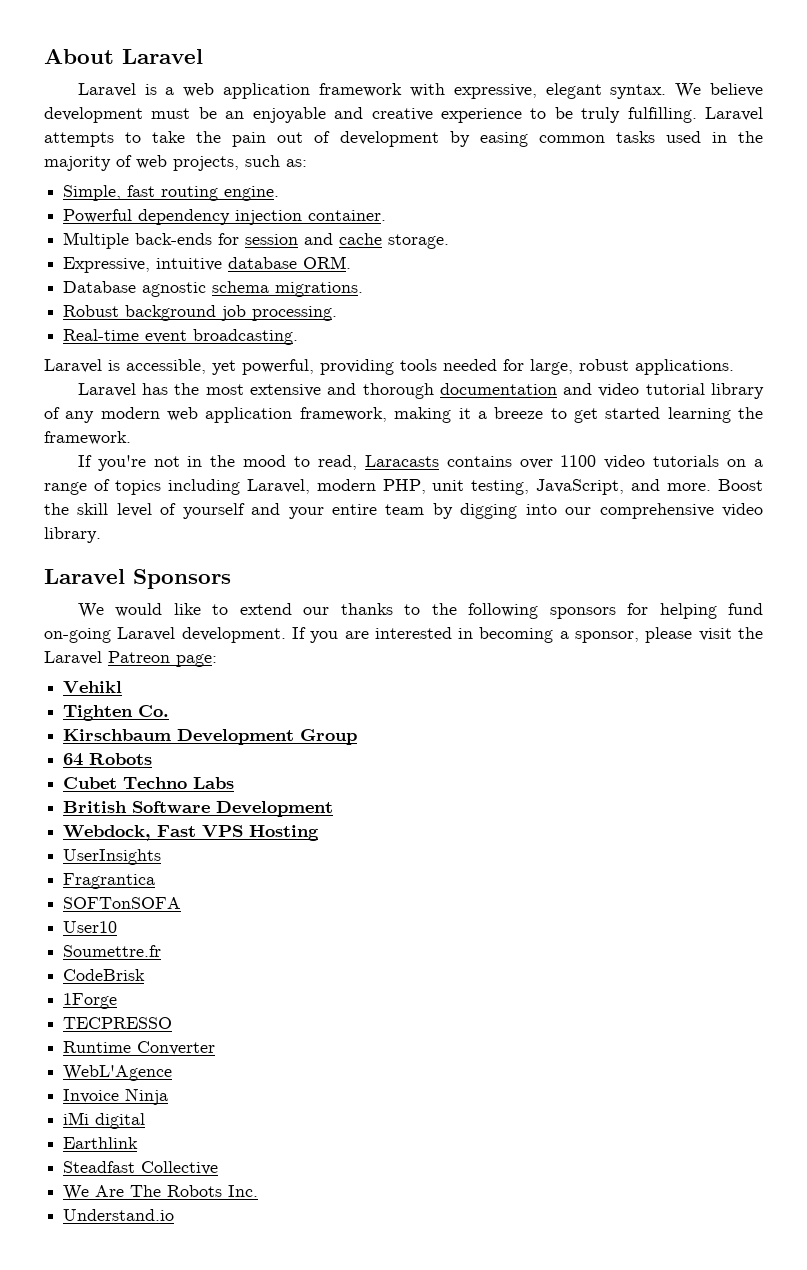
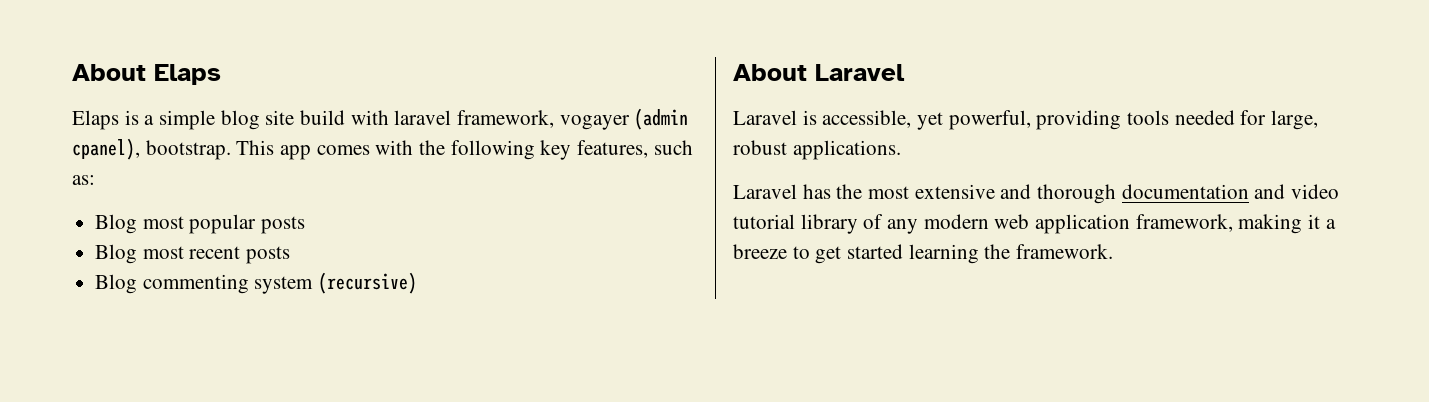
[44,49,203,64] [77,83,763,99] [44,107,763,123] [44,131,763,147] [44,155,307,171] [63,185,280,201] [63,209,387,225] [63,232,450,249] [63,256,352,273] [63,281,364,297] [63,305,338,321] [63,329,299,345] About Laravel // Laravel is a web application framework with expressive, elegant syntax. We believe development must be an enjoyable and creative experience to be truly fulfilling. Laravel attempts to take the pain out of development by easing common tasks used in the majority of web projects, such as: // Simple, fast routing engine. // Powerful dependency injection container. // Multiple back-ends for session and cache storage. // Expressive, intuitive database ORM. // Database agnostic schema migrations. // Robust background job processing. // Real-time event broadcasting. -> [72,64,221,85] [72,108,689,130] [72,138,693,160] [72,175,95,185] [95,214,306,234] [95,244,291,264] [95,272,418,294] [733,64,905,81] About Elaps // Elaps is a simple blog site build with laravel framework, vogayer (admin cpanel), bootstrap. This app comes with the following key features, such as: // Blog most popular posts // Blog most recent posts // Blog commenting system (recursive) // About Laravel
[77,455,763,471] [44,479,763,495] [44,503,764,519] [44,527,101,543] [44,569,231,589] [77,603,764,619] [44,627,763,643] [44,651,217,667] [63,681,123,693] [63,705,170,721] [63,729,358,745] [63,753,153,766] [63,777,235,789] [63,801,334,817] [63,825,320,841] [63,849,162,865] [63,873,156,889] [63,897,182,909] [63,921,118,933] [63,945,162,957] [63,969,146,981] [63,993,118,1009] [63,1017,173,1029] [63,1041,216,1055] [63,1065,173,1081] [63,1088,169,1105] [63,1112,146,1129] [63,1137,139,1149] [63,1161,219,1175] [63,1185,259,1200] [63,1209,175,1221] // If you're not in the mood to read, Laracasts contains over 1100 video tutorials on a range of topics including Laravel, modern PHP, unit testing, JavaScript, and more. Boost the skill level of yourself and your entire team by digging into our comprehensive video library. // Laravel Sponsors // We would like to extend our thanks to the following sponsors for helping fund on-going Laravel development. If you are interested in becoming a sponsor, please visit the Laravel Patreon page: // Vehikl // Tighten Co. // Kirschbaum Development Group // 64 Robots // Cubet Techno Labs // British Software Development // Webdock, Fast VPS Hosting // UserInsights // Fragrantica // SOFTonSOFA // User10 // Soumettre.fr // CodeBrisk // 1Forge // TECPRESSO // Runtime Converter // WebL'Agence // Invoice Ninja // iMi digital // Earthlink // Steadfast Collective // We Are The Robots Inc. // Understand.io -> (1114, 251) none

